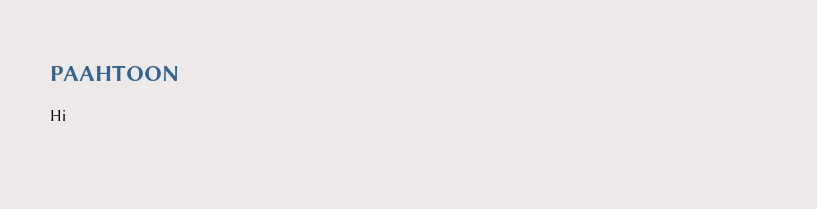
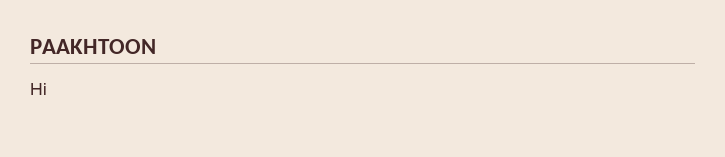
[50,65,179,81] PAAHTOON -> [30,39,156,54] PAAKHTOON

